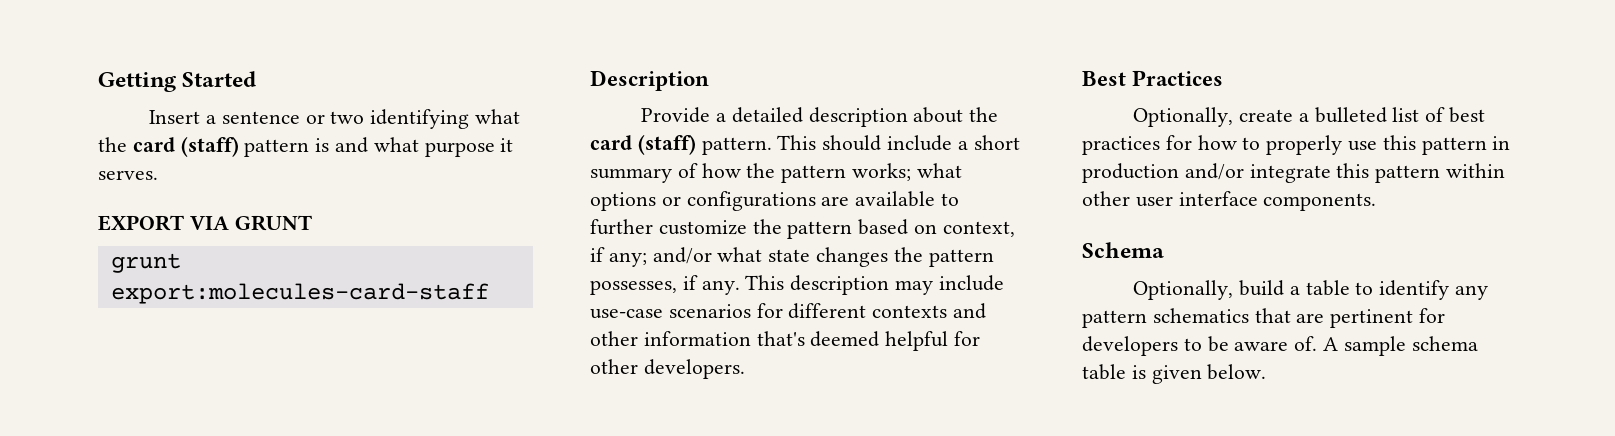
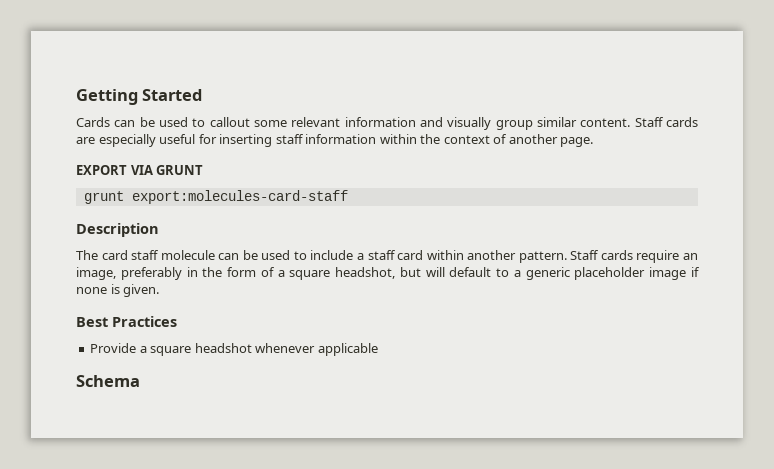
[149,109,521,129] [98,136,514,157] [98,170,158,180] Insert a sentence or two identifying what the card (staff) pattern is and what purpose it serves. -> [76,117,698,130] [76,134,594,147] Cards can be used to callout some relevant information and visually group similar content. Staff cards are especially useful for inserting staff information within the context of another page.
[641,107,999,127] [590,134,1020,155] [590,163,962,183] [590,191,960,211] [590,219,1015,239] [590,247,994,267] [590,275,1004,295] [590,303,987,319] [590,331,981,351] [590,359,745,379] [1082,70,1224,86] [1133,107,1486,127] [1082,135,1511,155] [1082,163,1506,183] [1082,191,1377,211] [1082,242,1164,258] [1133,280,1489,300] [1082,308,1446,328] [1082,336,1478,356] [1082,364,1267,384] Provide a detailed description about the card (staff) pattern. This should include a short summary of how the pattern works; what options or configurations are available to further customize the pattern based on context, if any; and/or what state changes the pattern possesses, if any. This description may include use-case scenarios for different contexts and other information that's deemed helpful for other developers. // Best Practices // Optionally, create a bulleted list of best practices for how to properly use this pattern in production and/or integrate this pattern within other user interface components. // Schema // Optionally, build a table to identify any pattern schematics that are pertinent for developers to be aware of. A sample schema table is given below. -> [76,250,698,263] [76,267,700,280] [76,284,160,297] [76,316,177,327] [90,343,378,356] [76,375,140,387] The card staff molecule can be used to include a staff card within another pattern. Staff cards require an image, preferably in the form of a square headshot, but will default to a generic placeholder image if none is given. // Best Practices // Provide a square headshot whenever applicable // Schema

